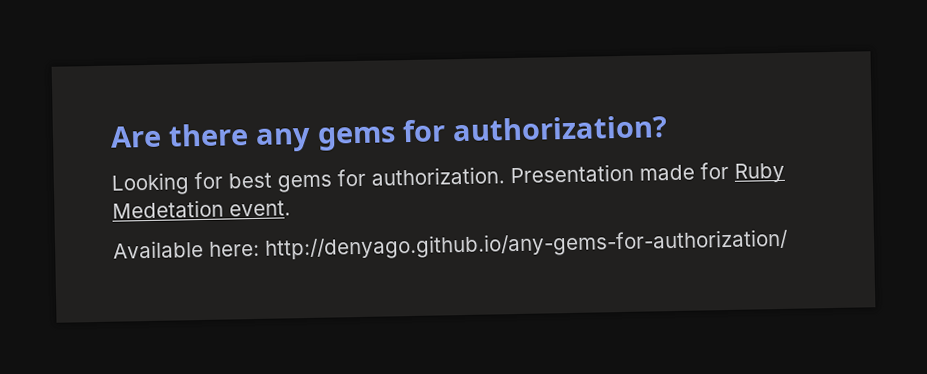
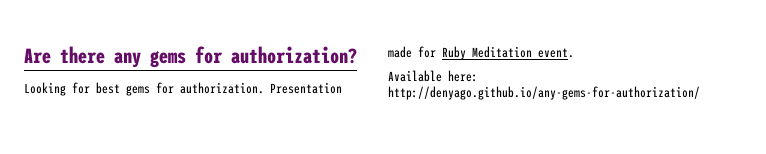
[112,199,224,219] Medetation -> [472,46,532,58] Meditation

